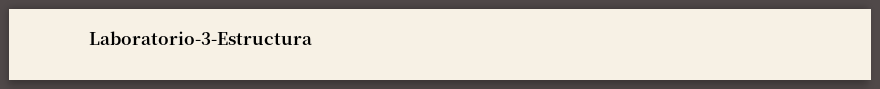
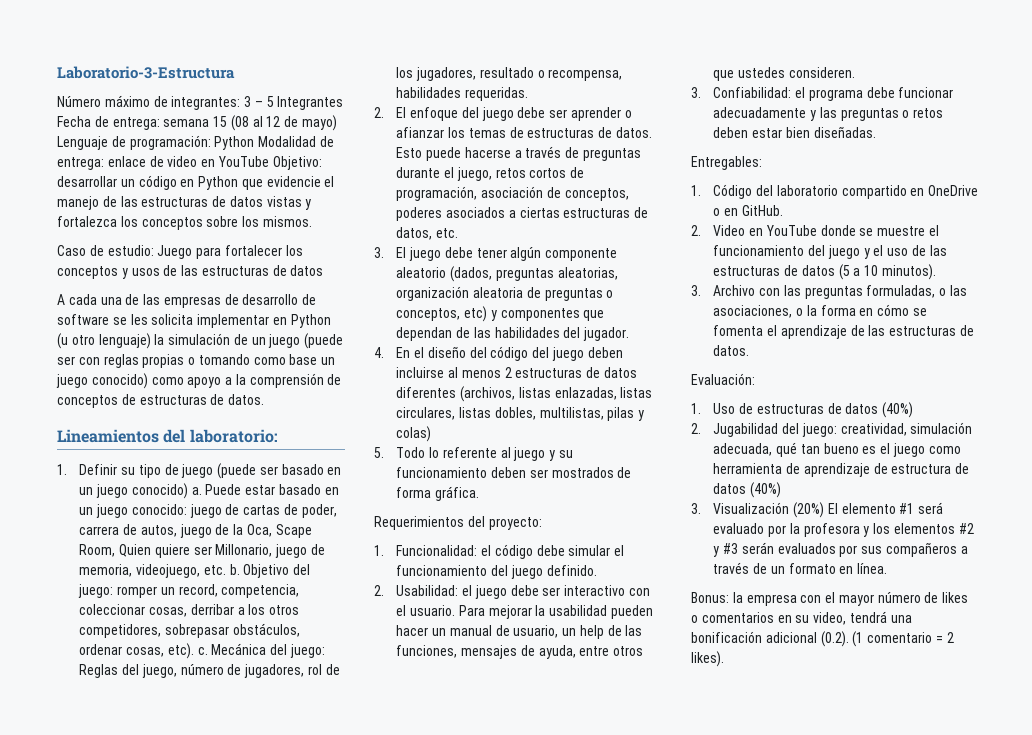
(312, 38) none -> [57,95,344,110] [57,115,338,131] [57,135,334,150] [57,156,322,170] [57,175,335,190] [57,196,312,210] [57,216,312,230] [57,245,303,259] [57,265,324,279] [57,294,317,308] [57,314,331,328] [57,333,344,349] [57,354,336,368] [56,373,342,389] [57,394,265,408] [57,429,278,443] [57,463,342,479] [79,483,339,499] [79,504,337,518] [79,524,312,538] [79,544,325,558] [79,564,311,578] [78,584,300,598] [79,604,300,617] [79,623,300,638] [79,643,325,659] [79,664,340,678] [396,67,623,81] [396,87,529,101] [374,107,632,121] [396,127,652,138] [396,146,641,161] [396,167,585,181] [396,186,629,201] [396,207,649,221] [396,227,459,240] [374,247,618,261] [396,266,618,282] [396,286,614,301] [396,306,605,322] [396,327,630,341] [374,346,623,361] [396,367,637,378] [396,386,653,402] [396,407,645,421] [396,426,432,442] [374,447,573,461] [396,467,632,478] [396,486,480,501] [374,516,542,530] [374,544,625,559] [396,565,597,579] [374,585,650,599] [396,605,653,619] [396,625,643,639] [396,645,644,659] [713,67,855,81] [691,87,954,101] [713,107,944,121] [713,126,876,138] [691,156,762,170] [691,184,979,199] [713,205,783,216] [691,225,939,236] [713,245,947,259] [713,264,936,280] [691,285,967,299] [713,304,927,318] [713,325,974,339] [713,345,750,356] [691,373,755,385] [691,402,914,418] [691,422,973,437] [713,442,961,457] [713,463,970,477] [713,482,782,498] [691,502,944,518] [713,523,974,537] [713,542,968,557] [713,562,888,574] [691,592,969,606] [691,611,912,625] [691,631,954,647] [691,651,724,667] // Número máximo de integrantes: 3 – 5 Integrantes Fecha de entrega: semana 15 (08 al 12 de mayo) Lenguaje de programación: Python Modalidad de entrega: enlace de video en YouTube Objetivo: desarrollar un código en Python que evidencie el manejo de las estructuras de datos vistas y fortalezca los conceptos sobre los mismos. // Caso de estudio: Juego para fortalecer los conceptos y usos de las estructuras de datos // A cada una de las empresas de desarrollo de software se les solicita implementar en Python (u otro lenguaje) la simulación de un juego (puede ser con reglas propias o tomando como base un juego conocido) como apoyo a la comprensión de conceptos de estructuras de datos. // Lineamientos del laboratorio: // 1. Definir su tipo de juego (puede ser basado en un juego conocido) a. Puede estar basado en un juego conocido: juego de cartas de poder, carrera de autos, juego de la Oca, Scape Room, Quien quiere ser Millonario, juego de memoria, videojuego, etc. b. Objetivo del juego: romper un record, competencia, coleccionar cosas, derribar a los otros competidores, sobrepasar obstáculos, ordenar cosas, etc). c. Mecánica del juego: Reglas del juego, número de jugadores, rol de los jugadores, resultado o recompensa, habilidades requeridas. // 2. El enfoque del juego debe ser aprender o afianzar los temas de estructuras de datos. Esto puede hacerse a través de preguntas durante el juego, retos cortos de programación, asociación de conceptos, poderes asociados a ciertas estructuras de datos, etc. // 3. El juego debe tener algún componente aleatorio (dados, preguntas aleatorias, organización aleatoria de preguntas o conceptos, etc) y componentes que dependan de las habilidades del jugador. // 4. En el diseño del código del juego deben incluirse al menos 2 estructuras de datos diferentes (archivos, listas enlazadas, listas circulares, listas dobles, multilistas, pilas y colas) // 5. Todo lo referente al juego y su funcionamiento deben ser mostrados de forma gráfica. // Requerimientos del proyecto: // 1. Funcionalidad: el código debe simular el funcionamiento del juego definido. // 2. Usabilidad: el juego debe ser interactivo con el usuario. Para mejorar la usabilidad pueden hacer un manual de usuario, un help de las funciones, mensajes de ayuda, entre otros que ustedes consideren. // 3. Confiabilidad: el programa debe funcionar adecuadamente y las preguntas o retos deben estar bien diseñadas. // Entregables: // 1. Código del laboratorio compartido en OneDrive o en GitHub. // 2. Video en YouTube donde se muestre el funcionamiento del juego y el uso de las estructuras de datos (5 a 10 minutos). // 3. Archivo con las preguntas formuladas, o las asociaciones, o la forma en cómo se fomenta el aprendizaje de las estructuras de datos. // Evaluación: // 1. Uso de estructuras de datos (40%) // 2. Jugabilidad del juego: creatividad, simulación adecuada, qué tan bueno es el juego como herramienta de aprendizaje de estructura de datos (40%) // 3. Visualización (20%) El elemento #1 será evaluado por la profesora y los elementos #2 y #3 serán evaluados por sus compañeros a través de un formato en línea. // Bonus: la empresa con el mayor número de likes o comentarios en su video, tendrá una bonificación adicional (0.2). (1 comentario = 2 likes).

